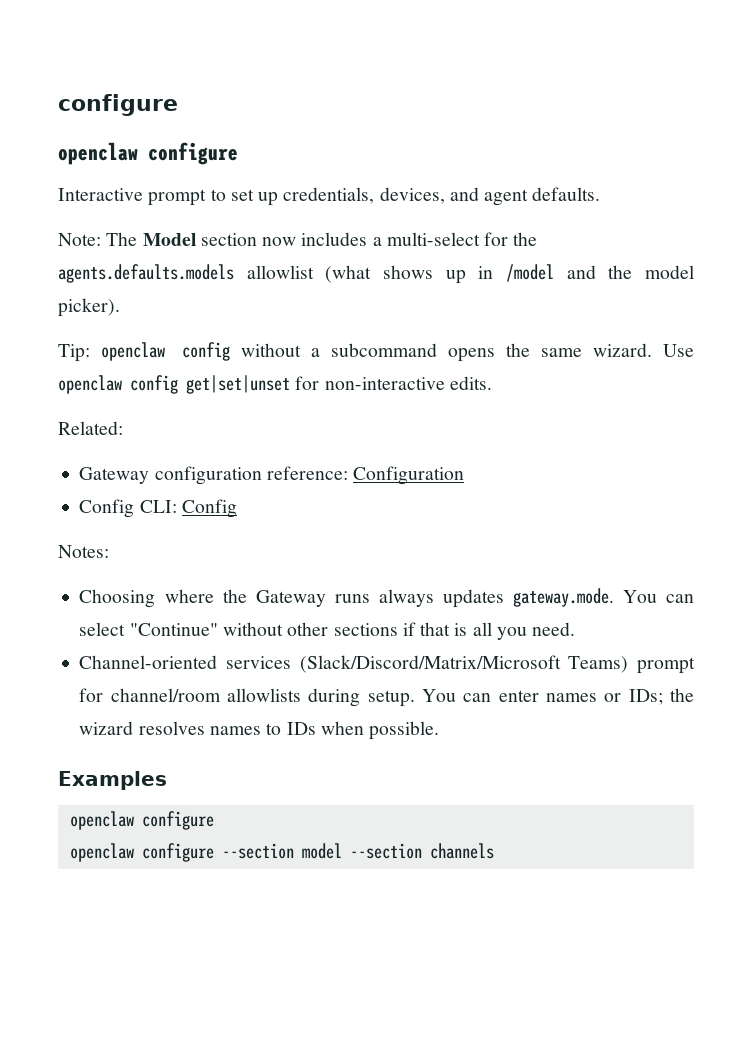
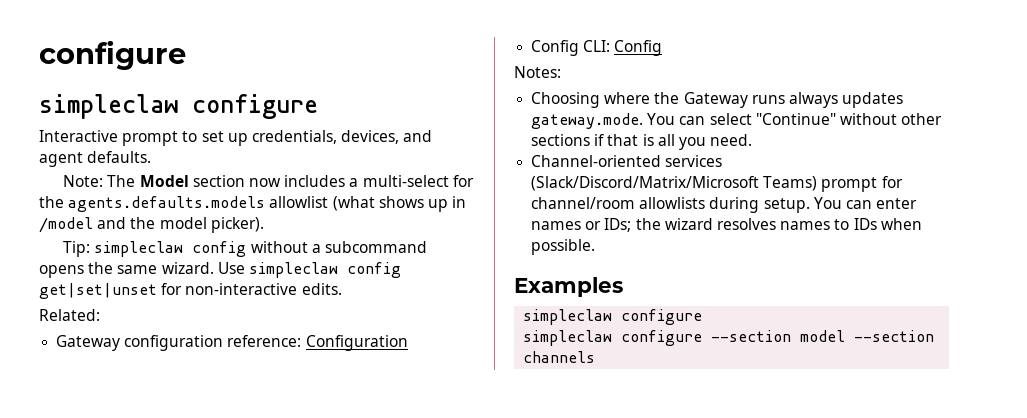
[58,94,178,116] [58,142,138,165] configure // openclaw -> [39,40,186,70] [39,94,178,119] configure // simpleclaw
[101,342,166,361] openclaw -> [94,241,184,257] simpleclaw
[58,375,122,394] openclaw -> [248,262,338,278] simpleclaw
[69,811,214,830] [69,843,134,862] openclaw configure // openclaw -> [523,309,703,325] [523,330,613,346] simpleclaw configure // simpleclaw

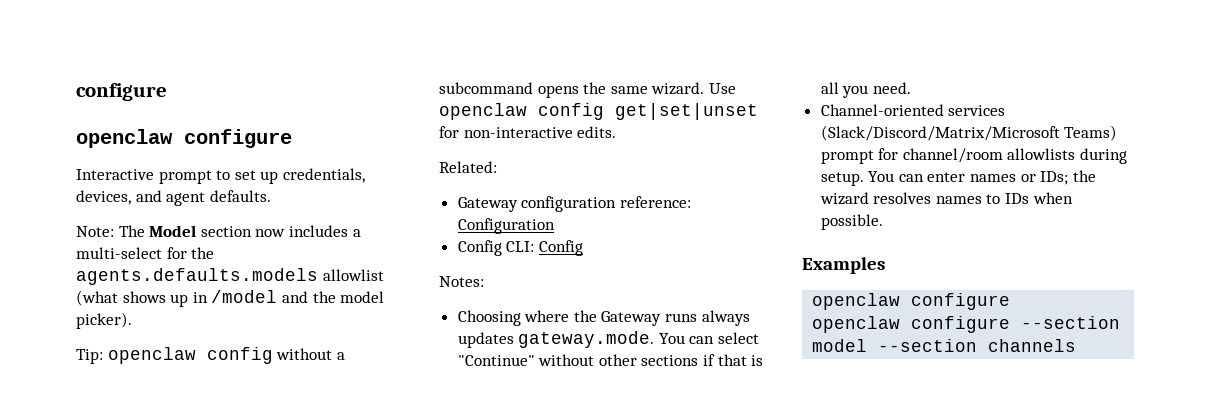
[39,40,186,70] [39,94,178,119] configure // simpleclaw -> [76,83,167,101] [76,129,173,148] configure // openclaw
[94,241,184,257] simpleclaw -> [107,347,196,364] openclaw
[248,262,338,278] simpleclaw -> [439,103,527,120] openclaw
[523,309,703,325] [523,330,613,346] simpleclaw configure // simpleclaw -> [812,293,1011,310] [812,316,901,333] openclaw configure // openclaw

